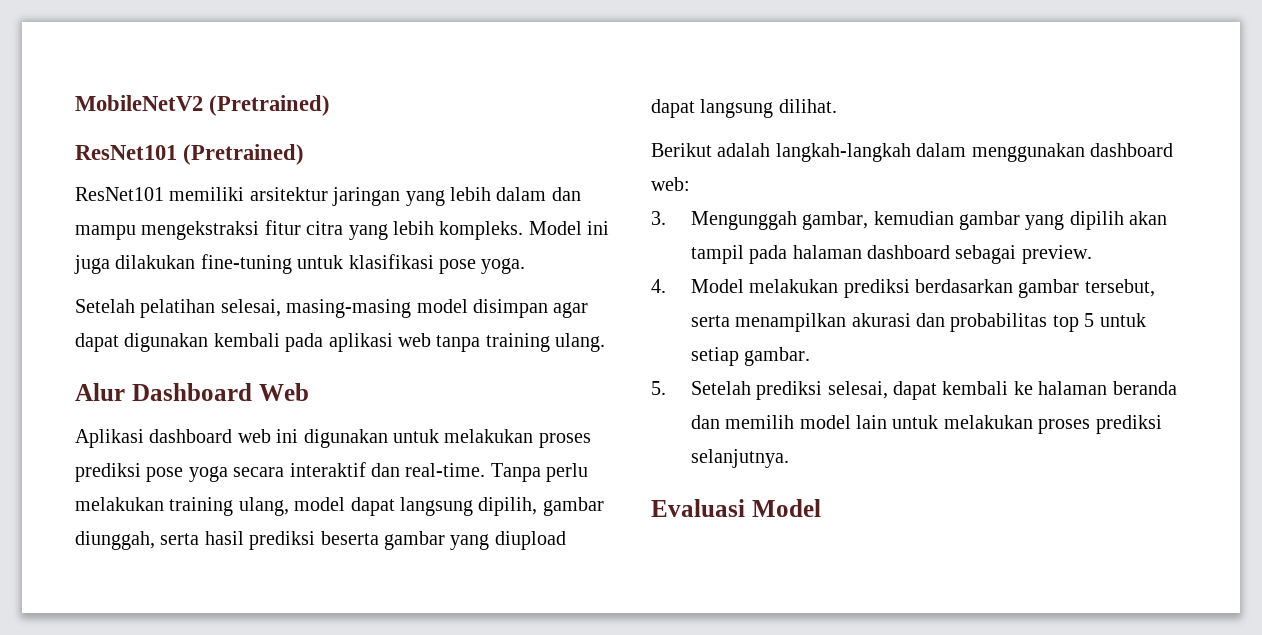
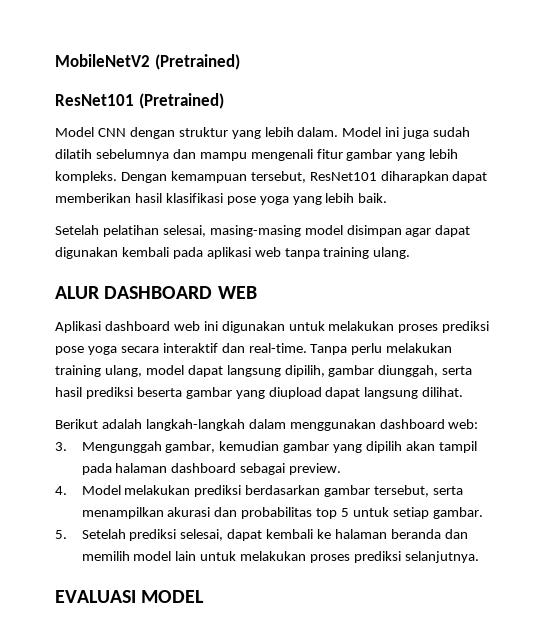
[75,187,581,206] [75,220,610,240] [74,254,526,274] ResNet101 memiliki arsitektur jaringan yang lebih dalam dan mampu mengekstraksi fitur citra yang lebih kompleks. Model ini juga dilakukan fine-tuning untuk klasifikasi pose yoga. -> [55,127,471,139] [55,149,459,161] [55,171,488,183] [55,193,388,205] Model CNN dengan struktur yang lebih dalam. Model ini juga sudah dilatih sebelumnya dan mampu mengenali fitur gambar yang lebih kompleks. Dengan kemampuan tersebut, ResNet101 diharapkan dapat memberikan hasil klasifikasi pose yoga yang lebih baik.
[75,383,309,401] Alur Dashboard Web -> [55,286,257,299] ALUR DASHBOARD WEB
[651,499,821,517] Evaluasi Model -> [55,590,205,603] EVALUASI MODEL

